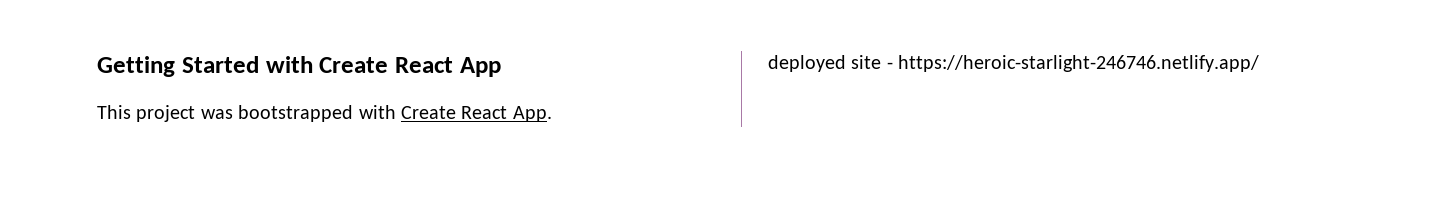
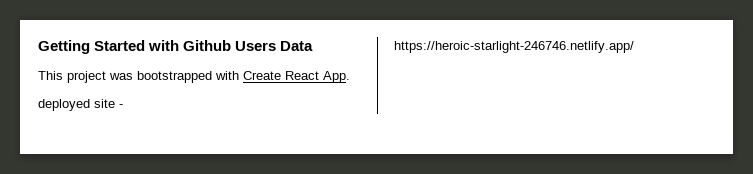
[319,57,501,77] Create React App -> [183,40,314,51] Github Users Data

